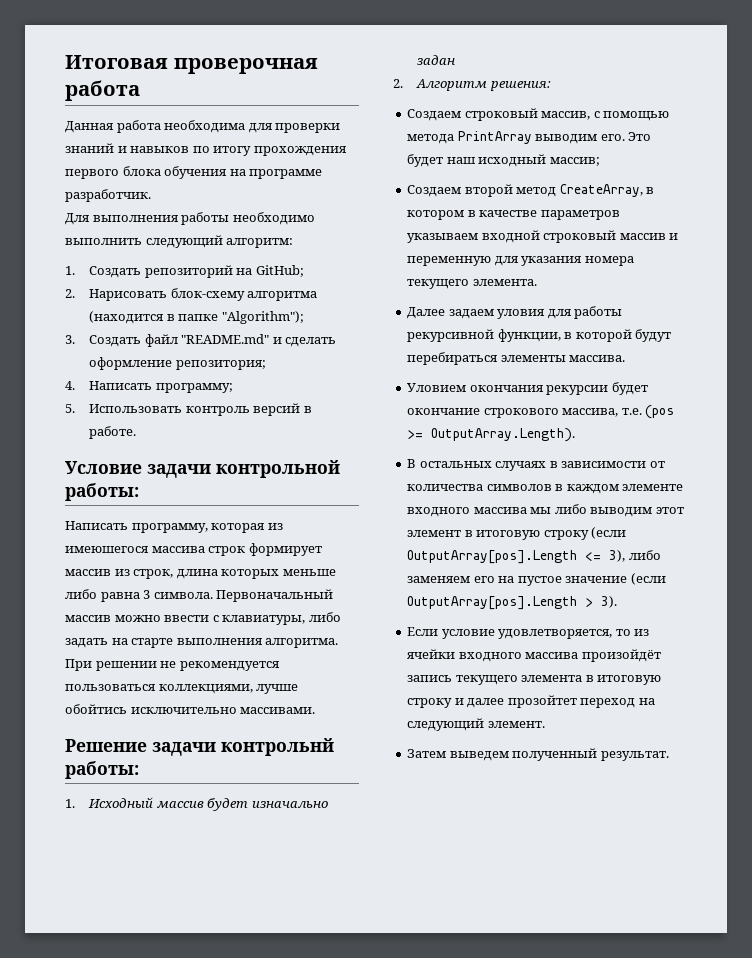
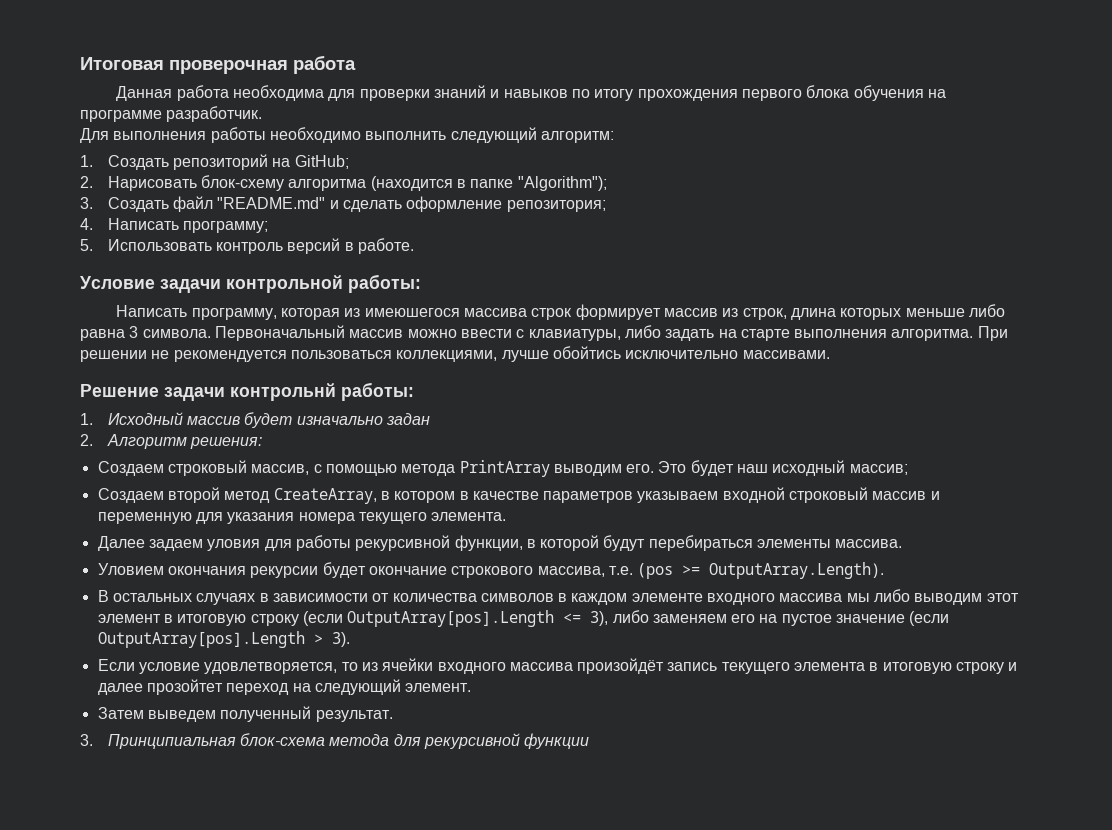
(669, 756) none -> [80,733,590,749] // 3. Принципиальная блок-схема метода для рекурсивной функции

